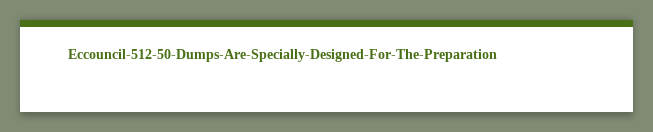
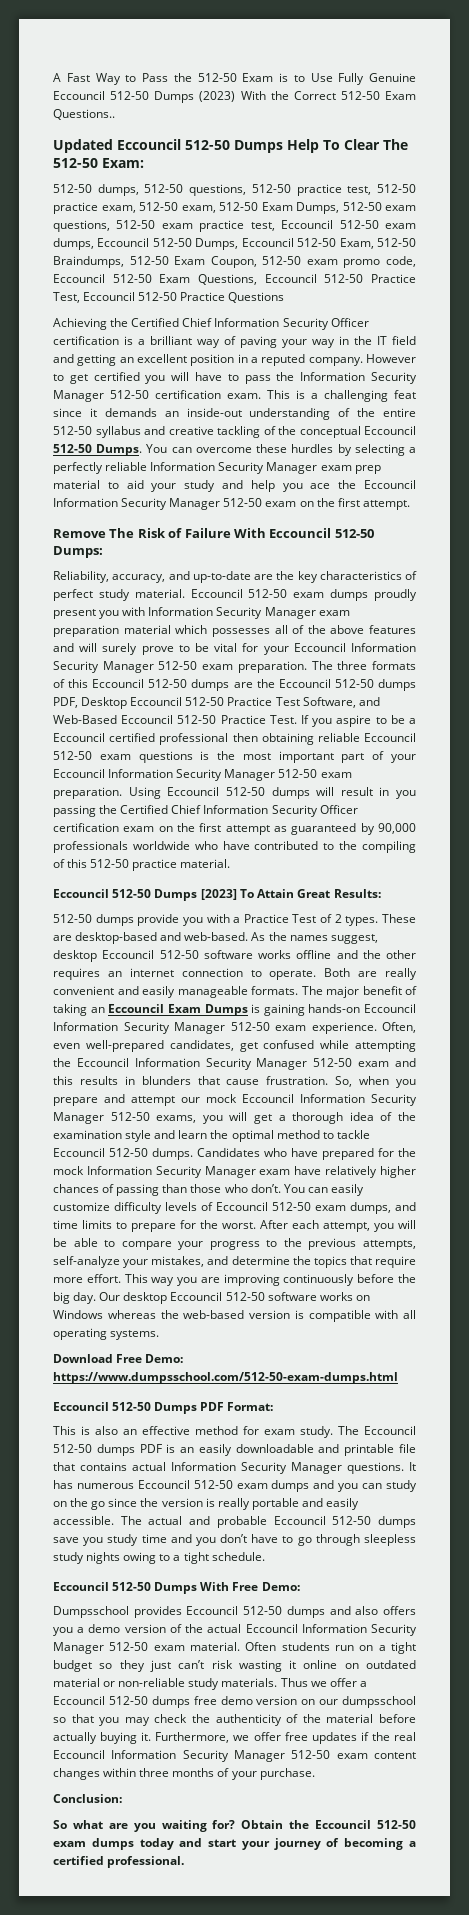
[68,49,497,62] Eccouncil-512-50-Dumps-Are-Specially-Designed-For-The-Preparation -> [53,73,416,85] [53,91,416,103] [53,109,115,120] [53,139,408,153] [53,158,144,168] [53,184,417,196] [53,202,416,214] [53,220,416,232] [53,238,416,250] [53,256,416,268] [53,274,416,285] [53,292,285,303] [53,318,369,330] [53,336,416,348] [53,354,416,366] [53,372,418,384] [53,390,416,402] [53,408,416,420] [53,426,416,438] [53,444,416,456] [53,462,381,474] [53,480,417,492] [53,498,410,510] [53,528,374,538] [53,546,103,558] [53,571,417,583] [53,589,417,601] [53,607,350,619] [53,625,416,637] [53,643,416,655] [53,661,417,673] [53,679,416,691] [53,697,380,709] [53,715,416,727] [53,733,416,745] [53,751,416,763] [53,769,352,781] [53,787,416,799] [53,805,358,817] [53,823,416,835] [53,841,416,853] [53,859,231,871] [53,889,381,901] [53,914,416,926] [53,932,378,944] [53,950,416,962] [53,968,417,980] [53,986,417,998] [53,1004,416,1016] [53,1022,416,1034] [53,1040,416,1052] [53,1058,416,1070] [53,1076,416,1088] [53,1094,417,1106] [53,1112,416,1124] [53,1130,370,1142] [53,1148,416,1160] [53,1166,416,1178] [53,1184,364,1196] [53,1202,416,1214] [53,1220,416,1232] [53,1238,416,1250] [53,1256,416,1268] [53,1274,416,1286] [53,1292,370,1304] [53,1310,416,1322] [53,1328,160,1340] [53,1354,184,1363] [53,1372,398,1384] [53,1402,274,1414] [53,1426,416,1438] [53,1444,416,1456] [53,1462,416,1474] [53,1480,417,1492] [53,1498,360,1510] [53,1516,416,1528] [53,1534,416,1546] [53,1552,265,1564] [53,1582,300,1594] [53,1606,417,1618] [53,1624,417,1636] [53,1642,416,1654] [53,1660,417,1672] [53,1678,367,1690] [53,1696,416,1708] [53,1714,416,1726] [53,1732,417,1744] [53,1750,416,1762] [53,1768,315,1780] [53,1794,122,1803] [53,1820,416,1832] [53,1838,416,1850] [53,1856,185,1868] A Fast Way to Pass the 512-50 Exam is to Use Fully Genuine Eccouncil 512-50 Dumps (2023) With the Correct 512-50 Exam Questions.. // Updated Eccouncil 512-50 Dumps Help To Clear The 512-50 Exam: // 512-50 dumps, 512-50 questions, 512-50 practice test, 512-50 practice exam, 512-50 exam, 512-50 Exam Dumps, 512-50 exam questions, 512-50 exam practice test, Eccouncil 512-50 exam dumps, Eccouncil 512-50 Dumps, Eccouncil 512-50 Exam, 512-50 Braindumps, 512-50 Exam Coupon, 512-50 exam promo code, Eccouncil 512-50 Exam Questions, Eccouncil 512-50 Practice Test, Eccouncil 512-50 Practice Questions // Achieving the Certified Chief Information Security Officer certification is a brilliant way of paving your way in the IT field and getting an excellent position in a reputed company. However to get certified you will have to pass the Information Security Manager 512-50 certification exam. This is a challenging feat since it demands an inside-out understanding of the entire 512-50 syllabus and creative tackling of the conceptual Eccouncil 512-50 Dumps. You can overcome these hurdles by selecting a perfectly reliable Information Security Manager exam prep material to aid your study and help you ace the Eccouncil Information Security Manager 512-50 exam on the first attempt. // Remove The Risk of Failure With Eccouncil 512-50 Dumps: // Reliability, accuracy, and up-to-date are the key characteristics of perfect study material. Eccouncil 512-50 exam dumps proudly present you with Information Security Manager exam preparation material which possesses all of the above features and will surely prove to be vital for your Eccouncil Information Security Manager 512-50 exam preparation. The three formats of this Eccouncil 512-50 dumps are the Eccouncil 512-50 dumps PDF, Desktop Eccouncil 512-50 Practice Test Software, and Web-Based Eccouncil 512-50 Practice Test. If you aspire to be a Eccouncil certified professional then obtaining reliable Eccouncil 512-50 exam questions is the most important part of your Eccouncil Information Security Manager 512-50 exam preparation. Using Eccouncil 512-50 dumps will result in you passing the Certified Chief Information Security Officer certification exam on the first attempt as guaranteed by 90,000 professionals worldwide who have contributed to the compiling of this 512-50 practice material. // Eccouncil 512-50 Dumps [2023] To Attain Great Results: // 512-50 dumps provide you with a Practice Test of 2 types. These are desktop-based and web-based. As the names suggest, desktop Eccouncil 512-50 software works offline and the other requires an internet connection to operate. Both are really convenient and easily manageable formats. The major benefit of taking an Eccouncil Exam Dumps is gaining hands-on Eccouncil Information Security Manager 512-50 exam experience. Often, even well-prepared candidates, get confused while attempting the Eccouncil Information Security Manager 512-50 exam and this results in blunders that cause frustration. So, when you prepare and attempt our mock Eccouncil Information Security Manager 512-50 exams, you will get a thorough idea of the examination style and learn the optimal method to tackle Eccouncil 512-50 dumps. Candidates who have prepared for the mock Information Security Manager exam have relatively higher chances of passing than those who don’t. You can easily customize difficulty levels of Eccouncil 512-50 exam dumps, and time limits to prepare for the worst. After each attempt, you will be able to compare your progress to the previous attempts, self-analyze your mistakes, and determine the topics that require more effort. This way you are improving continuously before the big day. Our desktop Eccouncil 512-50 software works on Windows whereas the web-based version is compatible with all operating systems. // Download Free Demo: https://www.dumpsschool.com/512-50-exam-dumps.html // Eccouncil 512-50 Dumps PDF Format: // This is also an effective method for exam study. The Eccouncil 512-50 dumps PDF is an easily downloadable and printable file that contains actual Information Security Manager questions. It has numerous Eccouncil 512-50 exam dumps and you can study on the go since the version is really portable and easily accessible. The actual and probable Eccouncil 512-50 dumps save you study time and you don’t have to go through sleepless study nights owing to a tight schedule. // Eccouncil 512-50 Dumps With Free Demo: // Dumpsschool provides Eccouncil 512-50 dumps and also offers you a demo version of the actual Eccouncil Information Security Manager 512-50 exam material. Often students run on a tight budget so they just can’t risk wasting it online on outdated material or non-reliable study materials. Thus we offer a Eccouncil 512-50 dumps free demo version on our dumpsschool so that you may check the authenticity of the material before actually buying it. Furthermore, we offer free updates if the real Eccouncil Information Security Manager 512-50 exam content changes within three months of your purchase. // Conclusion: // So what are you waiting for? Obtain the Eccouncil 512-50 exam dumps today and start your journey of becoming a certified professional.

